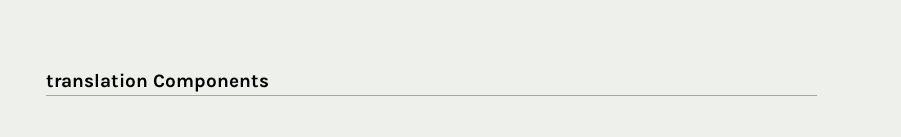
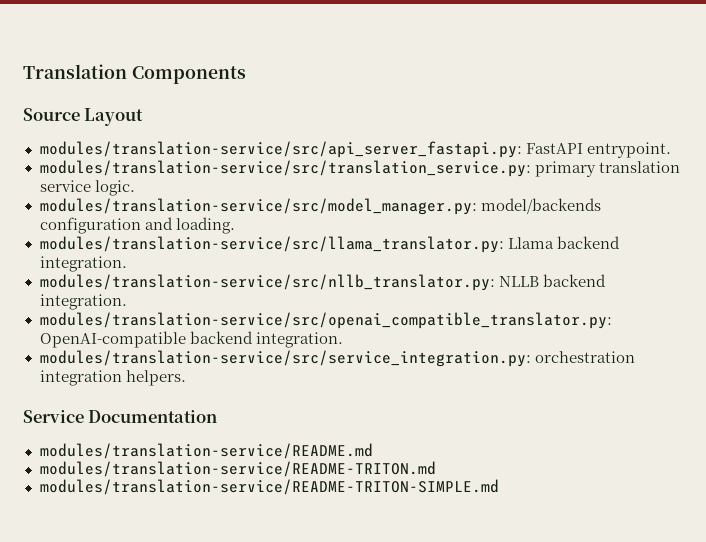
[46,73,270,92] translation Components -> [23,64,246,84] [23,108,144,126] [39,141,671,158] [39,160,680,177] [39,180,135,196] [39,198,601,215] [39,217,235,234] [39,236,620,253] [39,256,127,272] [39,274,606,291] [39,294,127,310] [39,312,612,329] [39,331,343,348] [39,350,635,367] [39,370,186,386] [23,410,218,423] [39,443,373,459] [39,461,436,477] [39,479,499,495] Translation Components // Source Layout // modules/translation-service/src/api_server_fastapi.py: FastAPI entrypoint. // modules/translation-service/src/translation_service.py: primary translation service logic. // modules/translation-service/src/model_manager.py: model/backends configuration and loading. // modules/translation-service/src/llama_translator.py: Llama backend integration. // modules/translation-service/src/nllb_translator.py: NLLB backend integration. // modules/translation-service/src/openai_compatible_translator.py: OpenAI-compatible backend integration. // modules/translation-service/src/service_integration.py: orchestration integration helpers. // Service Documentation // modules/translation-service/README.md // modules/translation-service/README-TRITON.md // modules/translation-service/README-TRITON-SIMPLE.md

